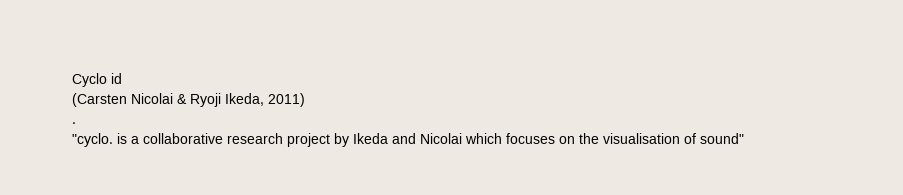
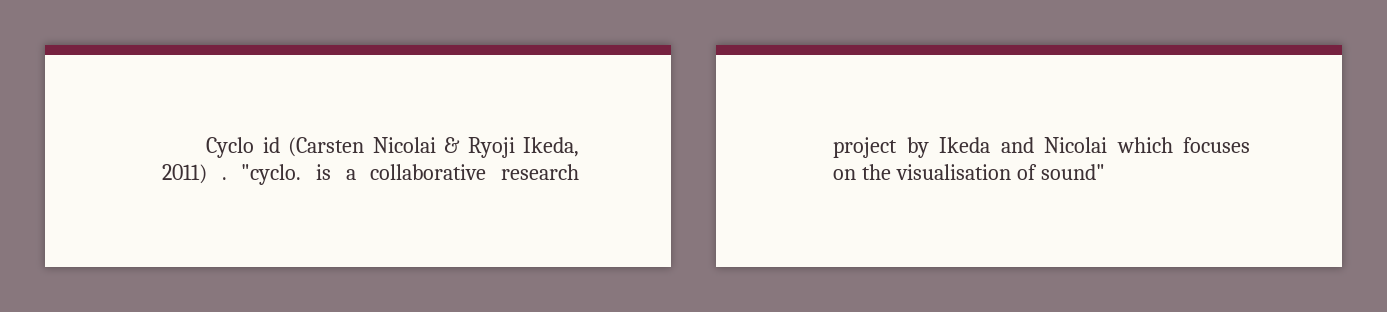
(122, 78) // -> (280, 145) none
(305, 100) // -> (207, 174) none
(76, 123) // -> (227, 178) none

